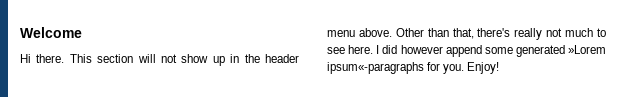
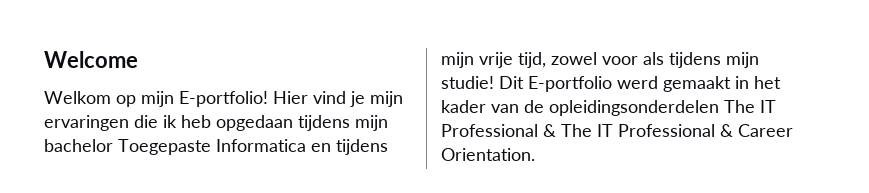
[20,54,300,66] [327,28,606,40] [327,45,606,57] [327,62,500,74] Hi there. This section will not show up in the header menu above. Other than that, there's really not much to see here. I did however append some generated »Lorem ipsum«-paragraphs for you. Enjoy! -> [44,91,403,107] [44,115,388,131] [44,139,388,155] [441,52,759,68] [441,76,781,92] [441,100,776,116] [441,124,793,137] [441,148,535,161] Welkom op mijn E-portfolio! Hier vind je mijn ervaringen die ik heb opgedaan tijdens mijn bachelor Toegepaste Informatica en tijdens mijn vrije tijd, zowel voor als tijdens mijn studie! Dit E-portfolio werd gemaakt in het kader van de opleidingsonderdelen The IT Professional & The IT Professional & Career Orientation.

